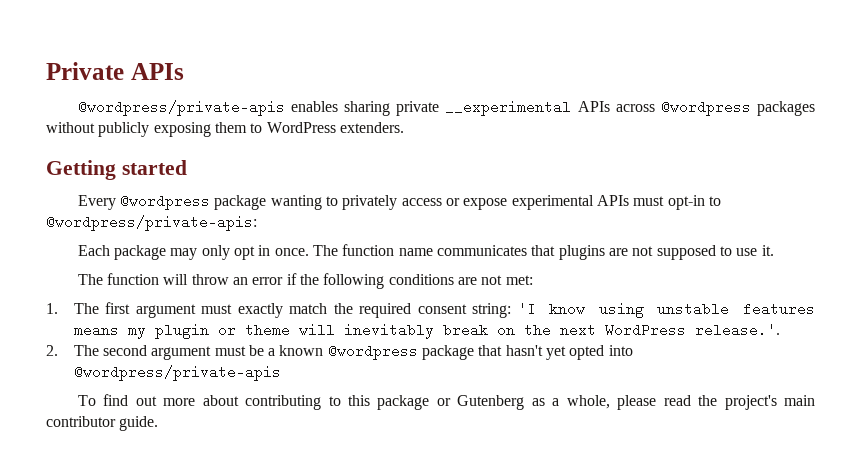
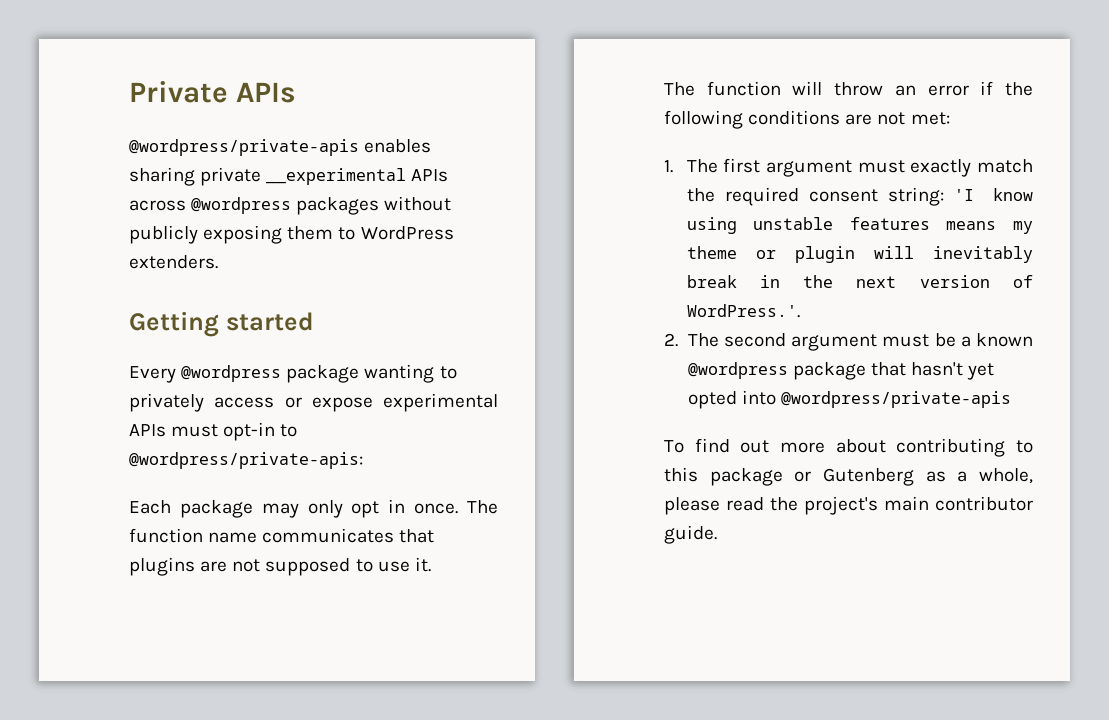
[154,323,290,339] plugin or theme -> [686,246,855,263] theme or plugin
[496,328,515,335] on -> [759,275,780,288] in
[604,323,780,337] WordPress release.'. -> [919,275,1033,288] [686,304,800,318] version of WordPress.'.

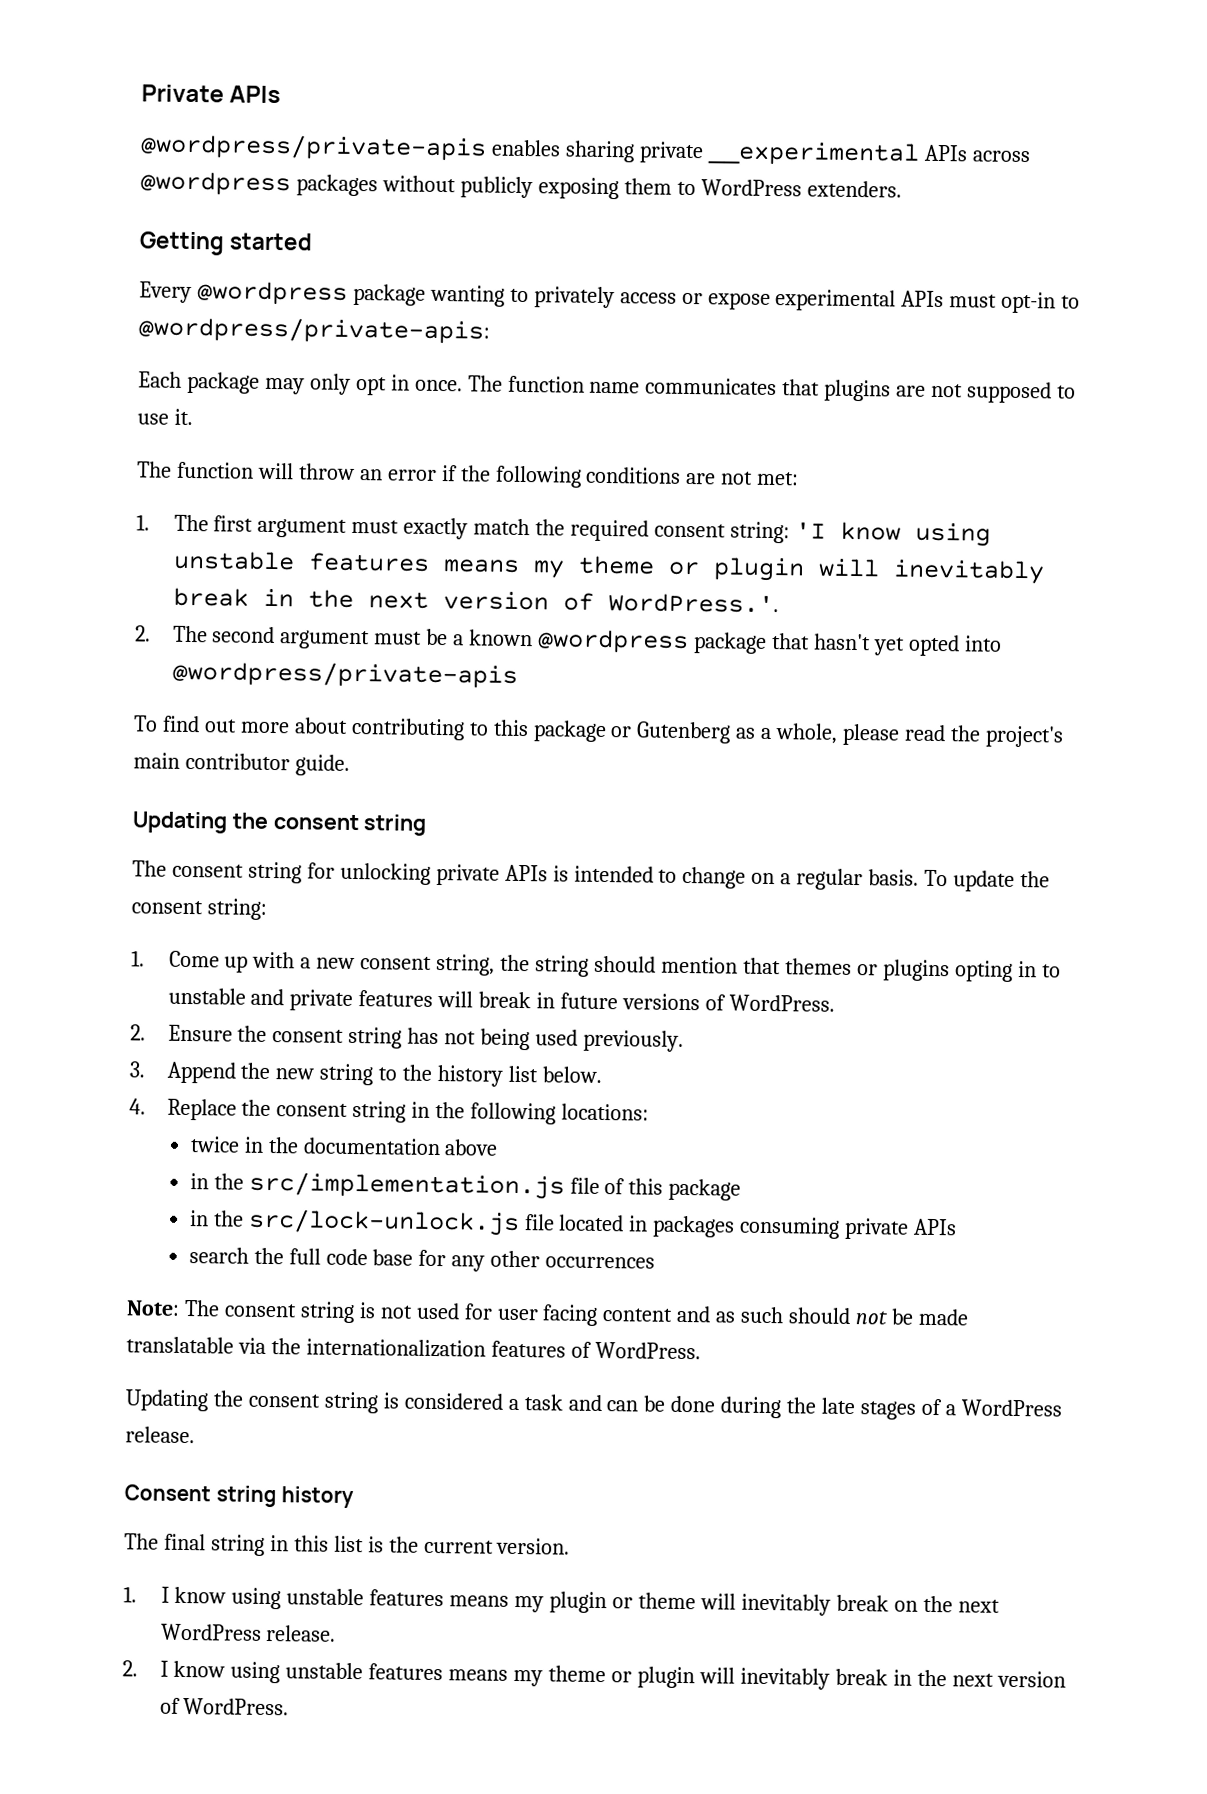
(717, 534) none -> [132,811,427,836] [132,860,1050,892] [131,898,267,920] [131,950,1061,982] [167,987,835,1012] [130,1024,685,1052] [129,1061,603,1087] [129,1098,650,1125] [189,1136,499,1156] [189,1171,742,1201] [189,1208,958,1240] [188,1247,656,1272] [126,1299,969,1326] [126,1336,701,1360] [125,1389,1062,1420] [125,1426,195,1444] [124,1484,355,1509] [124,1533,571,1556] [123,1586,1000,1616] [160,1623,337,1642] [122,1660,1066,1690] [159,1697,290,1716] // Updating the consent string // The consent string for unlocking private APIs is intended to change on a regular basis. To update the consent string: // 1. Come up with a new consent string, the string should mention that themes or plugins opting in to unstable and private features will break in future versions of WordPress. // 2. Ensure the consent string has not being used previously. // 3. Append the new string to the history list below. // 4. Replace the consent string in the following locations: // twice in the documentation above // in the src/implementation.js file of this package // in the src/lock-unlock.js file located in packages consuming private APIs // search the full code base for any other occurrences // Note: The consent string is not used for user facing content and as such should not be made translatable via the internationalization features of WordPress. // Updating the consent string is considered a task and can be done during the late stages of a WordPress release. // Consent string history // The final string in this list is the current version. // 1. I know using unstable features means my plugin or theme will inevitably break on the next WordPress release. // 2. I know using unstable features means my theme or plugin will inevitably break in the next version of WordPress.

